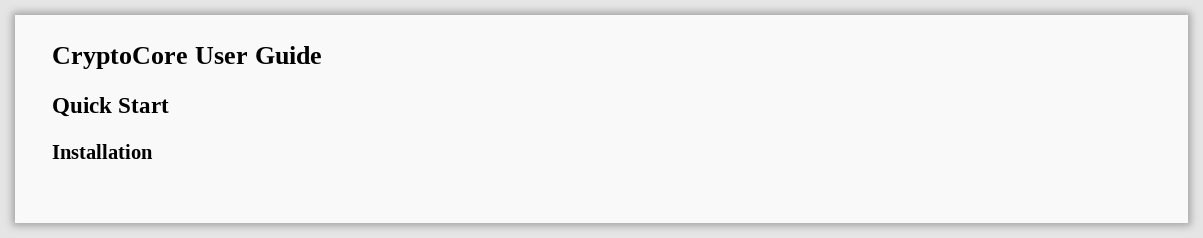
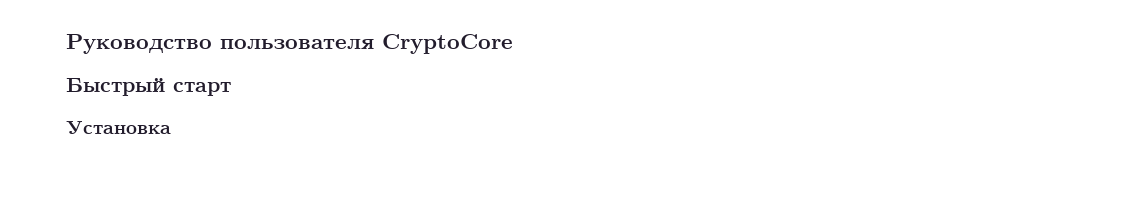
(52, 58) none -> [66,34,374,54] Руководство пользователя
[195,46,323,64] [52,97,170,117] [52,144,153,159] User Guide // Quick Start // Installation -> [66,78,231,96] [66,121,171,134] // Быстрый старт // Установка

